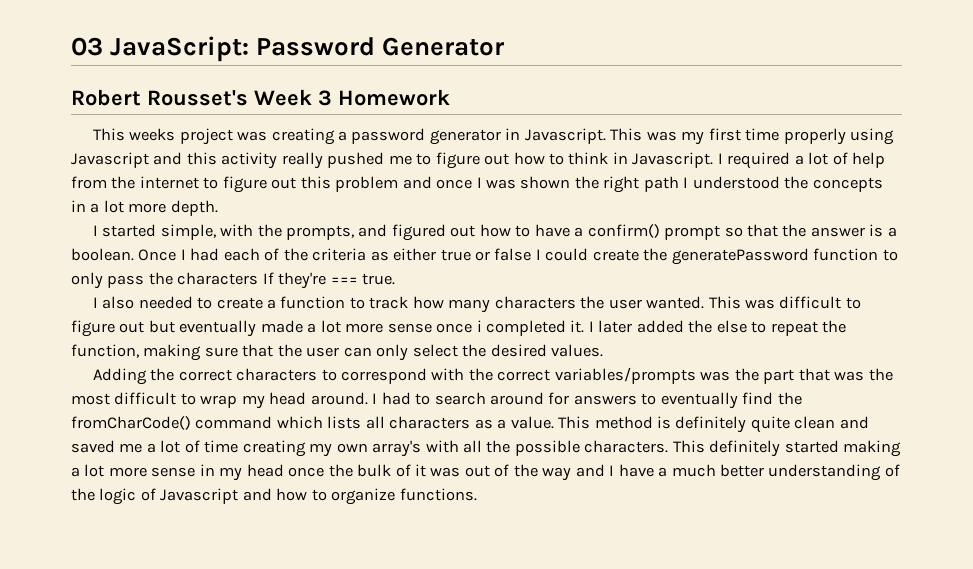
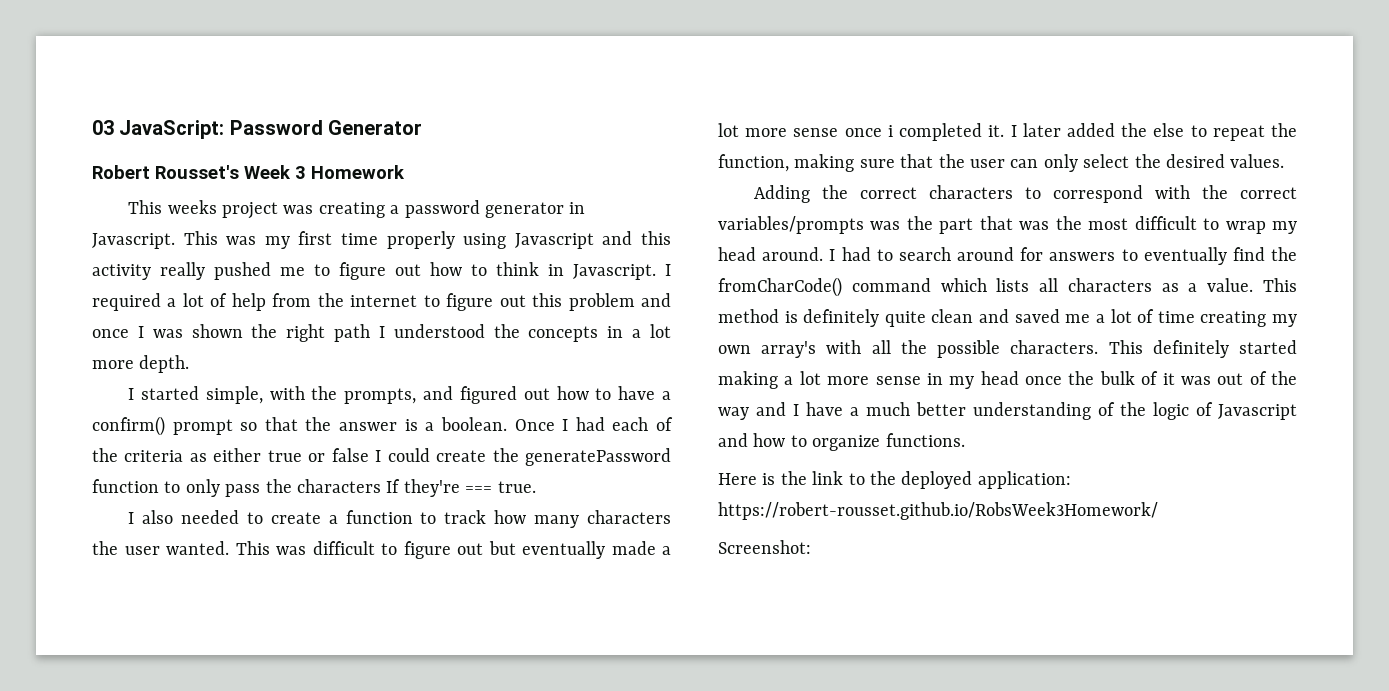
(477, 494) none -> [718,471,1071,489] [718,502,1158,520] [718,540,811,554] // Here is the link to the deployed application: https://robert-rousset.github.io/RobsWeek3Homework/ // Screenshot:

